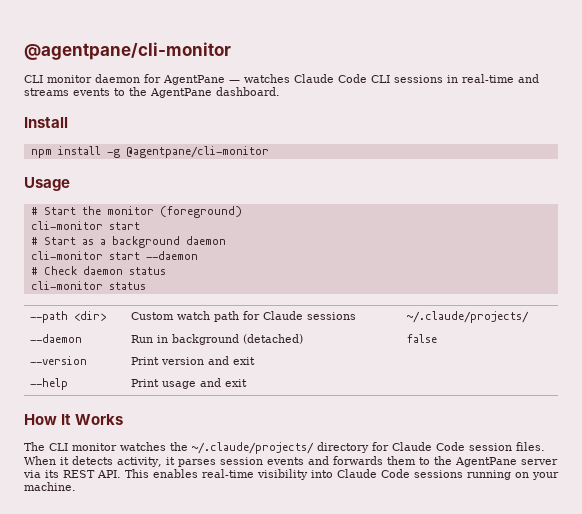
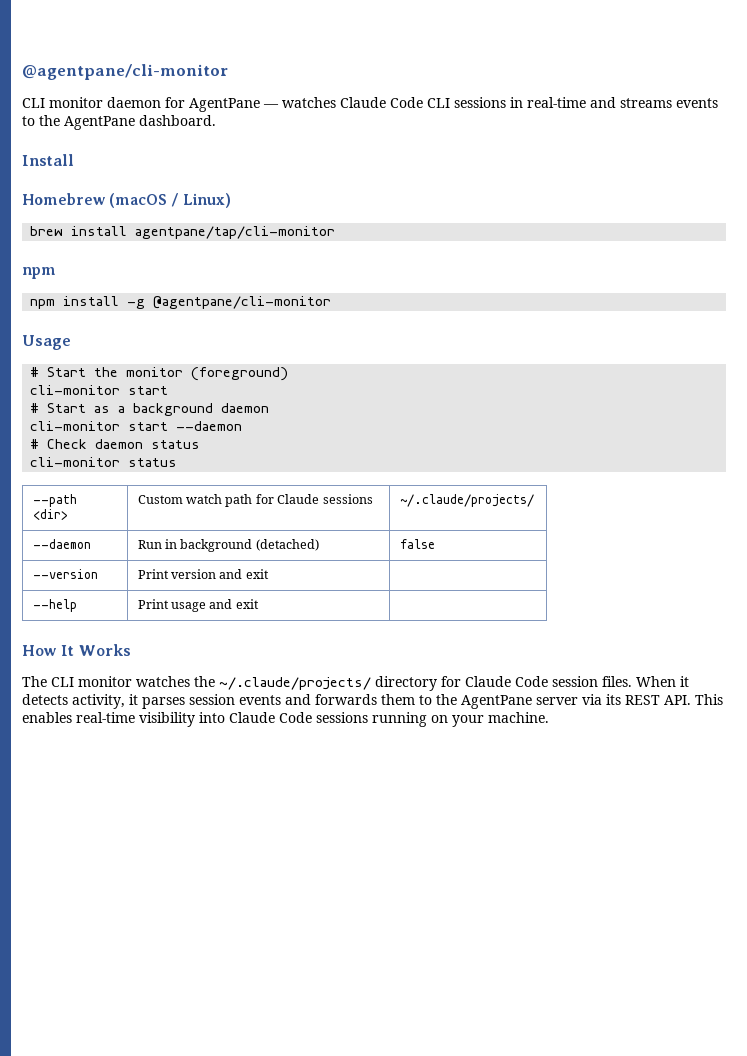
(68, 122) none -> [22,193,231,208] [30,226,336,239] [22,267,56,279] // Homebrew (macOS / Linux) // brew install agentpane/tap/cli-monitor // npm

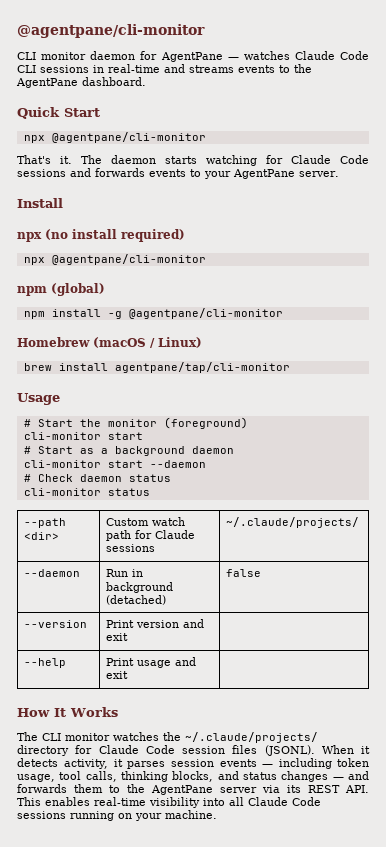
[22,154,74,166] Install -> [17,107,100,119] [23,132,206,143] [17,155,369,166] [17,168,339,179] [17,198,63,208] [17,229,185,242] [23,254,206,265] [17,283,105,296] [23,308,283,319] Quick Start // npx @agentpane/cli-monitor // That's it. The daemon starts watching for Claude Code sessions and forwards events to your AgentPane server. // Install // npx (no install required) // npx @agentpane/cli-monitor // npm (global) // npm install -g @agentpane/cli-monitor
[22,267,56,279] [30,296,332,309] // npm // npm install -g @agentpane/cli-monitor -> (290, 367) none
[602,676,632,687] files. -> [232,745,315,756] files (JSONL).
(281, 700) none -> [261,758,369,769] [17,771,344,782] — including token usage, tool calls, thinking blocks, and status changes —
(225, 717) none -> [229,797,244,806] all

